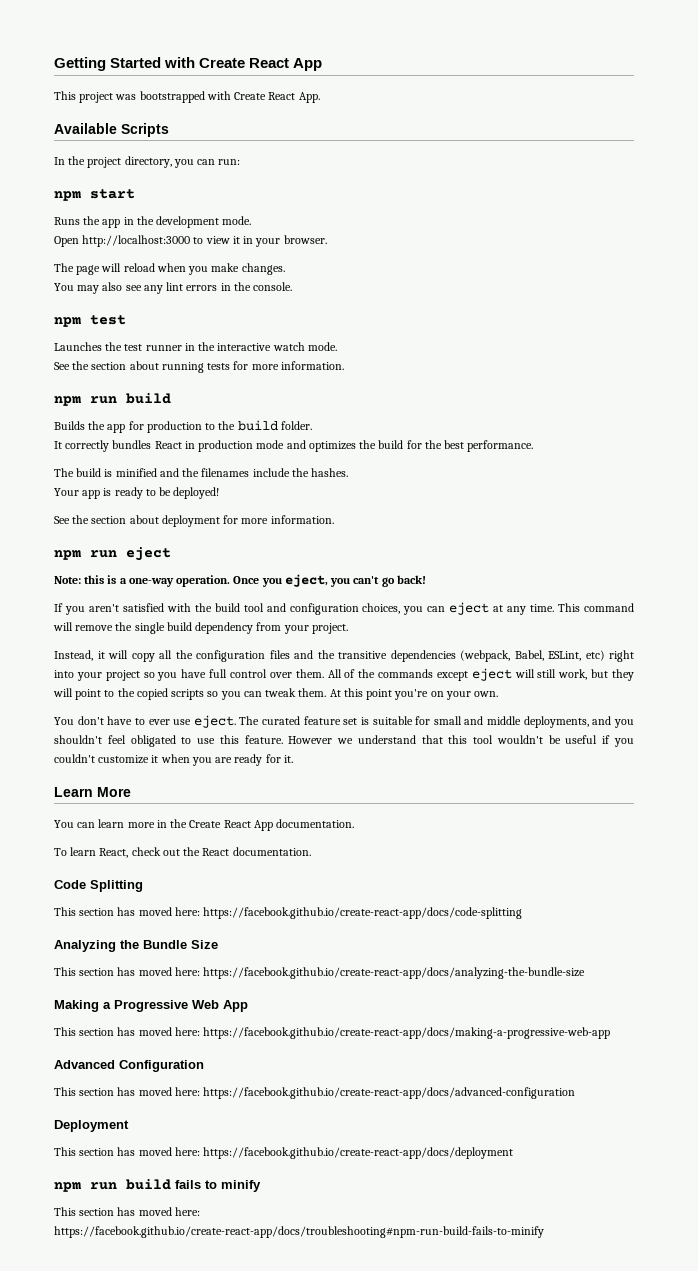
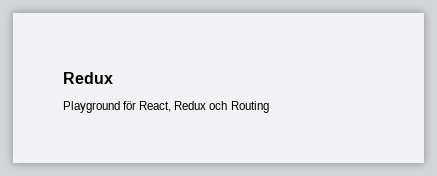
[54,57,323,71] [54,91,320,103] [54,123,169,137] [54,156,241,168] [54,189,135,201] [54,216,252,228] [54,235,327,247] [54,263,285,275] [54,282,293,294] [54,315,126,327] [54,342,337,351] [54,361,344,373] [54,393,171,406] [54,420,312,433] [54,440,534,452] [54,468,349,477] [54,487,220,499] [54,515,334,527] [54,547,171,561] [54,574,426,587] [54,602,634,615] [53,622,348,634] [54,650,634,662] [54,668,635,681] [53,688,499,700] [54,715,635,728] [54,735,634,747] [54,754,293,766] [54,787,131,797] [54,819,355,831] [54,847,311,858] [54,880,143,892] [54,907,523,919] [54,940,218,952] [54,967,586,979] [54,1000,248,1012] [54,1027,611,1039] [54,1060,204,1072] [54,1087,576,1099] [54,1120,129,1132] [54,1147,514,1159] [54,1179,261,1192] [54,1207,200,1216] [54,1226,544,1238] Getting Started with Create React App // This project was bootstrapped with Create React App. // Available Scripts // In the project directory, you can run: // npm start // Runs the app in the development mode. // Open http://localhost:3000 to view it in your browser. // The page will reload when you make changes. // You may also see any lint errors in the console. // npm test // Launches the test runner in the interactive watch mode. // See the section about running tests for more information. // npm run build // Builds the app for production to the build folder. // It correctly bundles React in production mode and optimizes the build for the best performance. // The build is minified and the filenames include the hashes. // Your app is ready to be deployed! // See the section about deployment for more information. // npm run eject // Note: this is a one-way operation. Once you eject, you can't go back! // If you aren't satisfied with the build tool and configuration choices, you can eject at any time. This command will remove the single build dependency from your project. // Instead, it will copy all the configuration files and the transitive dependencies (webpack, Babel, ESLint, etc) right into your project so you have full control over them. All of the commands except eject will still work, but they will point to the copied scripts so you can tweak them. At this point you're on your own. // You don't have to ever use eject. The curated feature set is suitable for small and middle deployments, and you shouldn't feel obligated to use this feature. However we understand that this tool wouldn't be useful if you couldn't customize it when you are ready for it. // Learn More // You can learn more in the Create React App documentation. // To learn React, check out the React documentation. // Code Splitting // This section has moved here: https://facebook.github.io/create-react-app/docs/code-splitting // Analyzing the Bundle Size // This section has moved here: https://facebook.github.io/create-react-app/docs/analyzing-the-bundle-size // Making a Progressive Web App // This section has moved here: https://facebook.github.io/create-react-app/docs/making-a-progressive-web-app // Advanced Configuration // This section has moved here: https://facebook.github.io/create-react-app/docs/advanced-configuration // Deployment // This section has moved here: https://facebook.github.io/create-react-app/docs/deployment // npm run build fails to minify // This section has moved here: https://facebook.github.io/create-react-app/docs/troubleshooting#npm-run-build-fails-to-minify -> [63,72,113,84] [63,101,269,113] Redux // Playground för React, Redux och Routing

